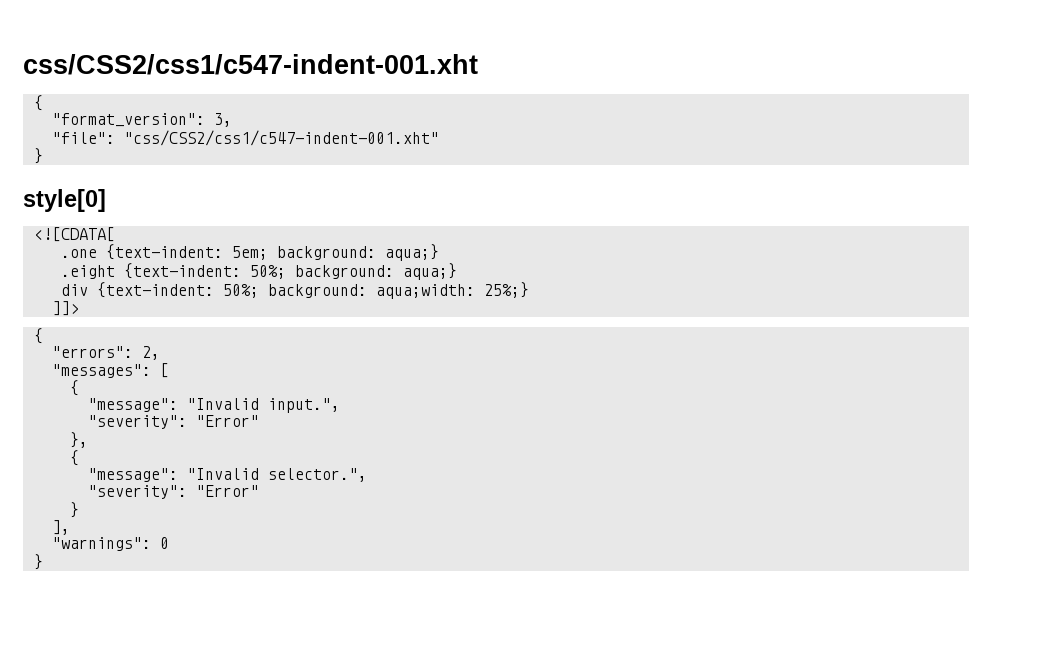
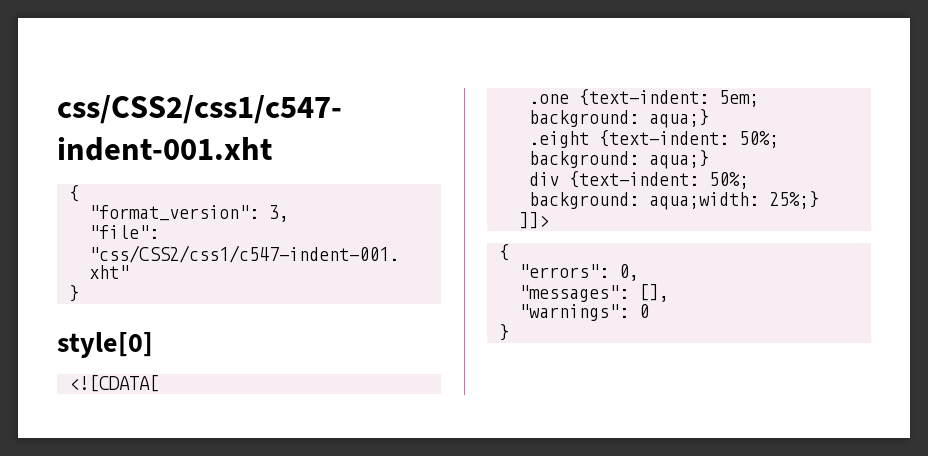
[142,346,161,360] 2, -> [618,264,639,281] 0,
[160,363,170,378] [70,380,80,396] [88,398,341,413] [88,415,260,429] [70,432,89,448] [70,450,80,466] [88,468,368,482] [88,485,260,499] [70,502,80,518] [52,520,71,535] [ // { // "message": "Invalid input.", // "severity": "Error" // }, // { // "message": "Invalid selector.", // "severity": "Error" // } // ], -> [638,284,669,302] [],

